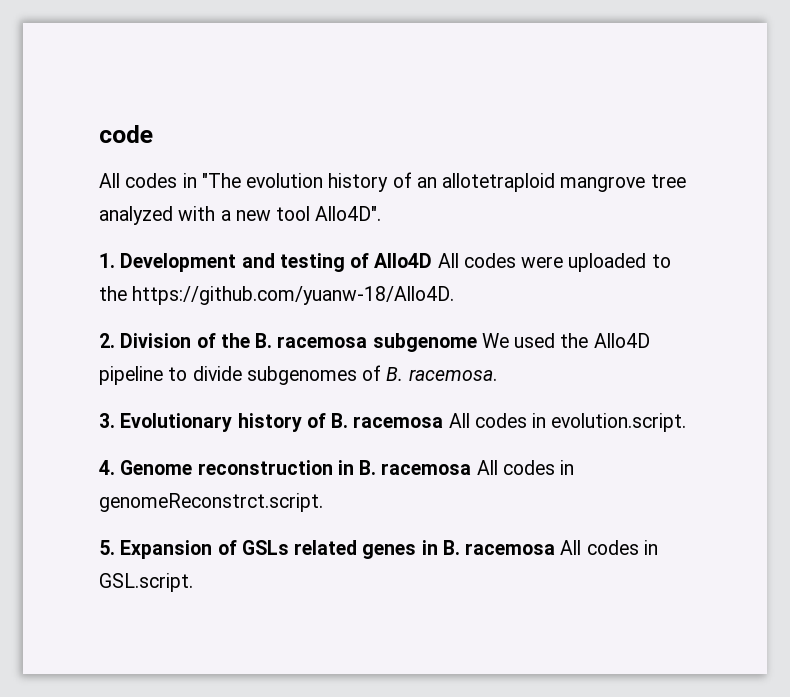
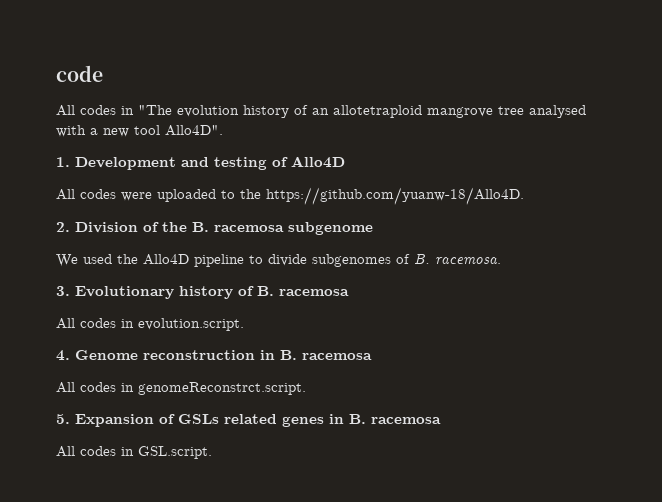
[99,206,173,225] analyzed -> [529,105,586,118] analysed
(433, 260) none -> (345, 162) //
(477, 342) none -> (373, 228) //
(444, 422) none -> (349, 292) //
(472, 469) none -> (372, 356) //
(556, 549) none -> (441, 420) //

